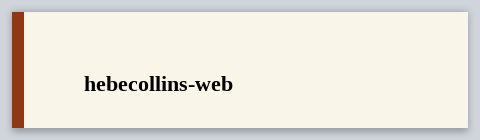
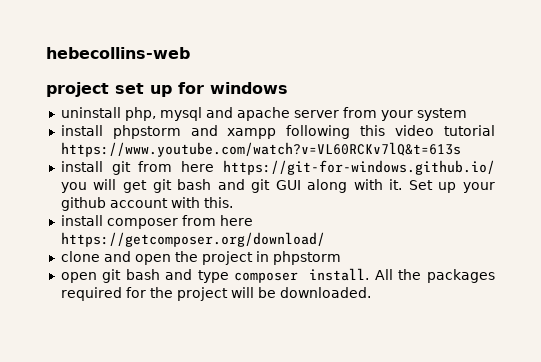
(233, 83) none -> [46,82,288,97] [60,107,467,121] [60,125,496,139] [60,142,461,157] [60,160,495,175] [60,179,496,193] [60,197,233,211] [60,215,253,229] [60,232,325,247] [60,251,341,265] [60,268,495,283] [60,287,371,301] // project set up for windows // uninstall php, mysql and apache server from your system // install phpstorm and xampp following this video tutorial https://www.youtube.com/watch?v=VL60RCKv7lQ&t=613s // install git from here https://git-for-windows.github.io/ you will get git bash and git GUI along with it. Set up your github account with this. // install composer from here https://getcomposer.org/download/ // clone and open the project in phpstorm // open git bash and type composer install. All the packages required for the project will be downloaded.

